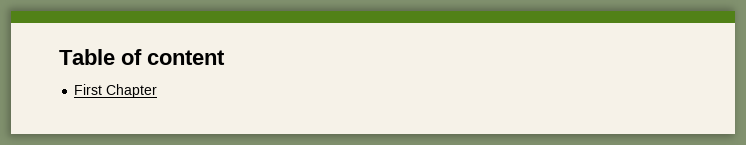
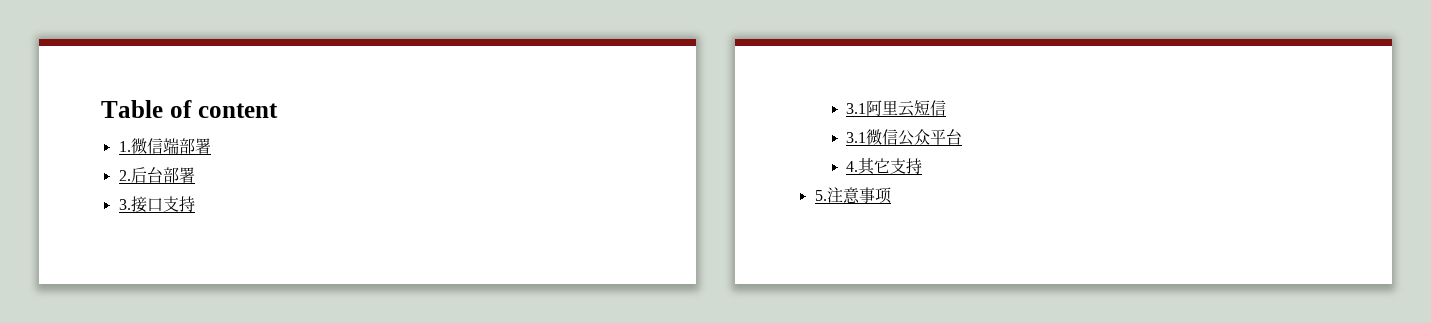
[74,84,158,98] First Chapter -> [118,138,211,154] [118,167,195,183] [118,196,195,213] [846,100,947,117] [846,129,963,146] [846,158,923,175] [814,187,892,204] 1.微信端部署 // 2.后台部署 // 3.接口支持 // 3.1阿里云短信 // 3.1微信公众平台 // 4.其它支持 // 5.注意事项

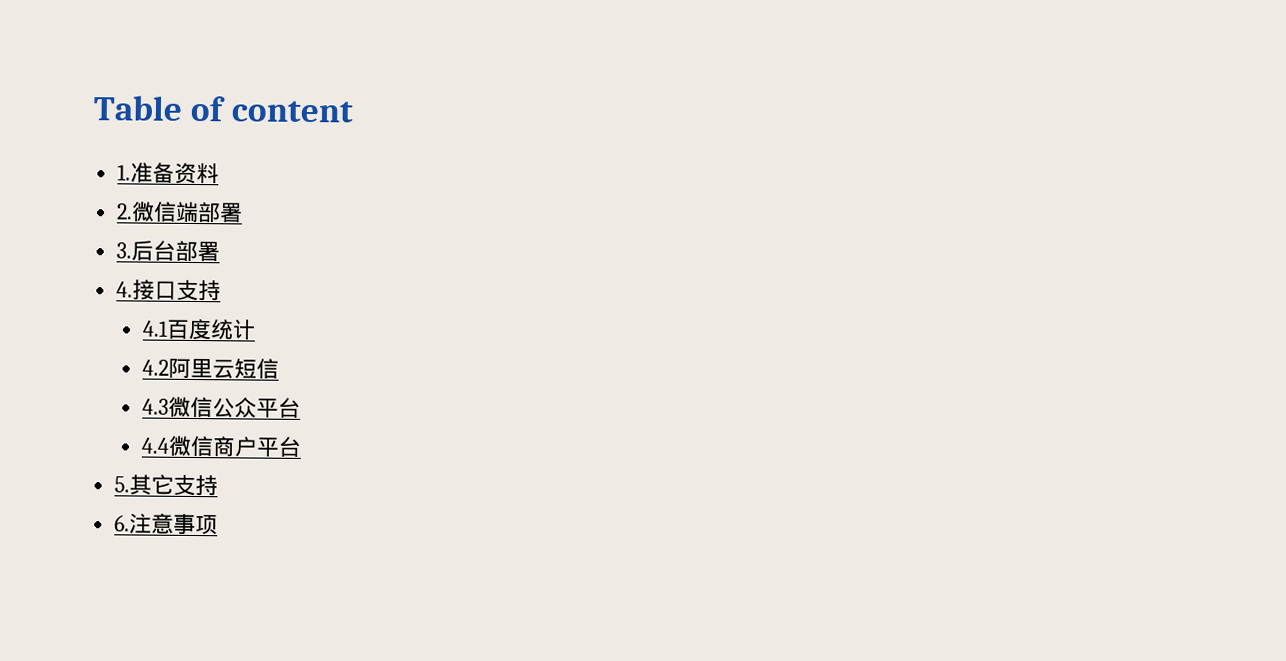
(131, 146) none -> [130,162,220,185] [116,203,134,220] 准备资料 // 2.
[118,170,131,181] 2. -> [116,242,133,259] 3.
[118,199,131,210] 3. -> [116,281,134,298] 4.
[846,103,867,114] 3.1 -> [141,318,256,341] [141,359,169,376] 4.1百度统计 // 4.2
[846,132,867,143] 3.1 -> [141,398,169,415] 4.3
[846,161,859,172] 4. -> [140,435,302,457] [114,476,131,493] 4.4微信商户平台 // 5.
[814,190,827,201] 5. -> [114,515,131,532] 6.

